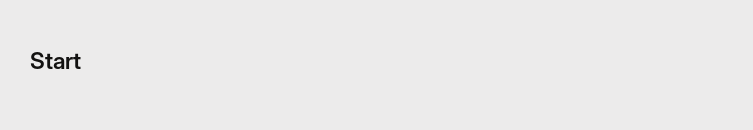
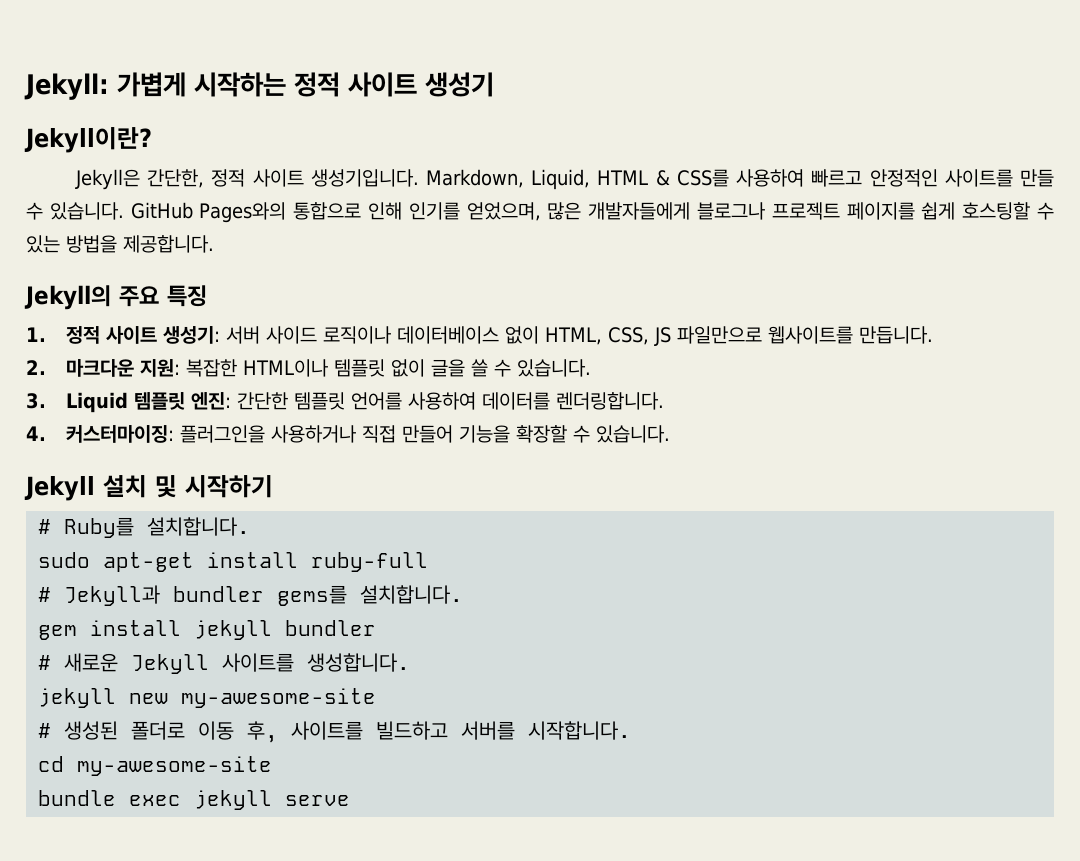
[30,52,81,69] Start -> [24,72,494,100] [24,127,152,153] [74,169,1054,190] [26,202,1055,223] [26,235,214,253] [24,285,207,310] [26,326,933,346] [26,359,591,377] [26,392,664,413] [26,425,670,443] [24,475,273,501] [38,517,250,538] [38,552,428,572] [38,585,463,606] [38,620,376,640] [38,653,410,674] [38,688,376,708] [38,721,631,743] [38,756,272,776] [38,790,350,810] Jekyll: 가볍게 시작하는 정적 사이트 생성기 // Jekyll이란? // Jekyll은 간단한, 정적 사이트 생성기입니다. Markdown, Liquid, HTML & CSS를 사용하여 빠르고 안정적인 사이트를 만들 수 있습니다. GitHub Pages와의 통합으로 인해 인기를 얻었으며, 많은 개발자들에게 블로그나 프로젝트 페이지를 쉽게 호스팅할 수 있는 방법을 제공합니다. // Jekyll의 주요 특징 // 1. 정적 사이트 생성기: 서버 사이드 로직이나 데이터베이스 없이 HTML, CSS, JS 파일만으로 웹사이트를 만듭니다. // 2. 마크다운 지원: 복잡한 HTML이나 템플릿 없이 글을 쓸 수 있습니다. // 3. Liquid 템플릿 엔진: 간단한 템플릿 언어를 사용하여 데이터를 렌더링합니다. // 4. 커스터마이징: 플러그인을 사용하거나 직접 만들어 기능을 확장할 수 있습니다. // Jekyll 설치 및 시작하기 // # Ruby를 설치합니다. // sudo apt-get install ruby-full // # Jekyll과 bundler gems를 설치합니다. // gem install jekyll bundler // # 새로운 Jekyll 사이트를 생성합니다. // jekyll new my-awesome-site // # 생성된 폴더로 이동 후, 사이트를 빌드하고 서버를 시작합니다. // cd my-awesome-site // bundle exec jekyll serve

